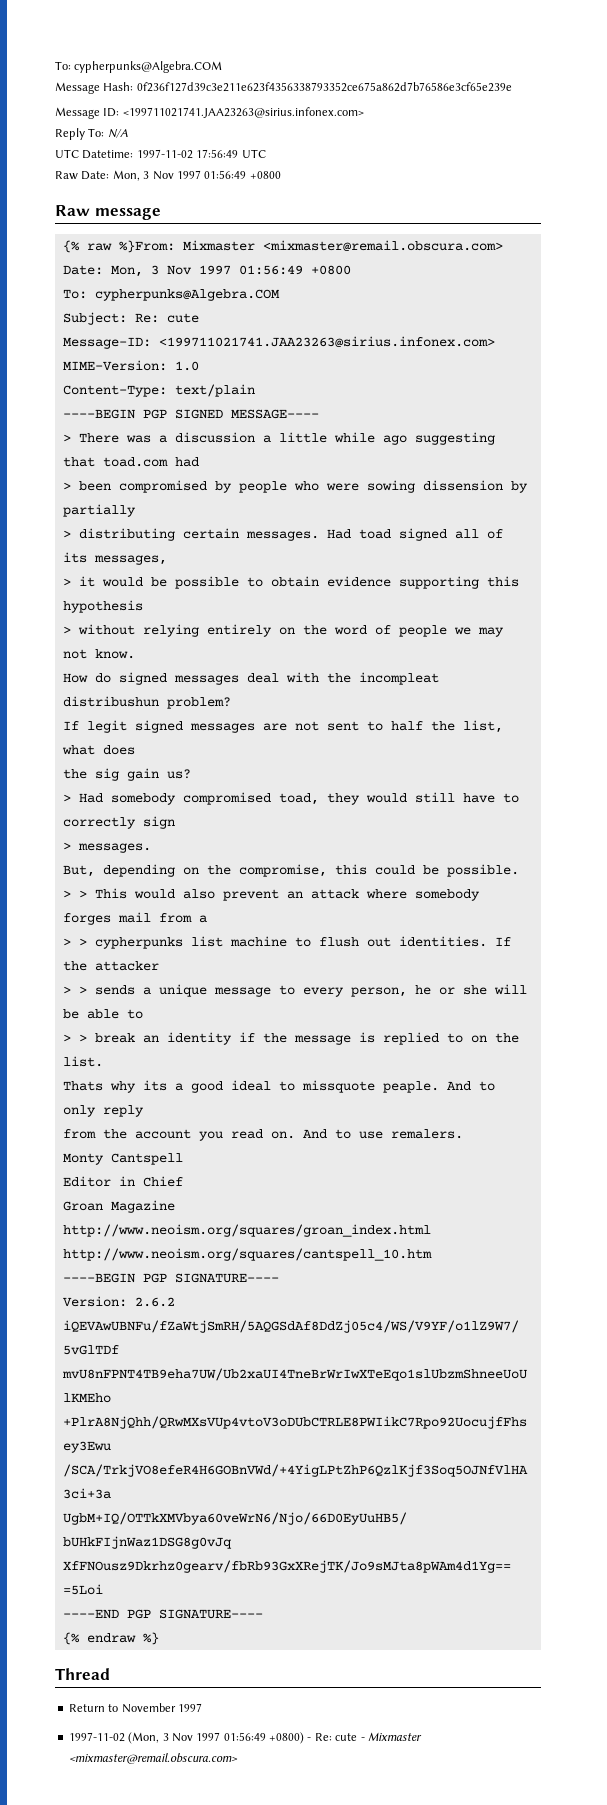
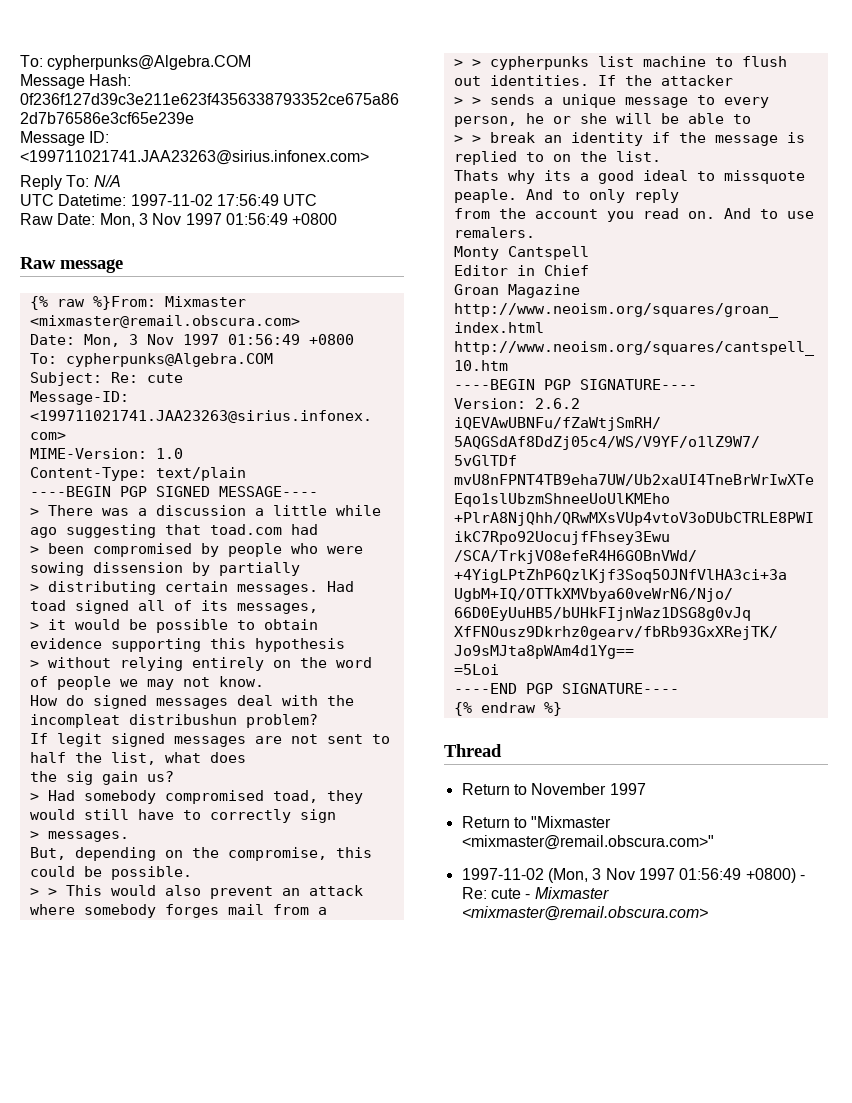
(202, 1707) none -> [461,816,612,828] [461,835,714,850] // Return to "Mixmaster <mixmaster@remail.obscura.com>"

